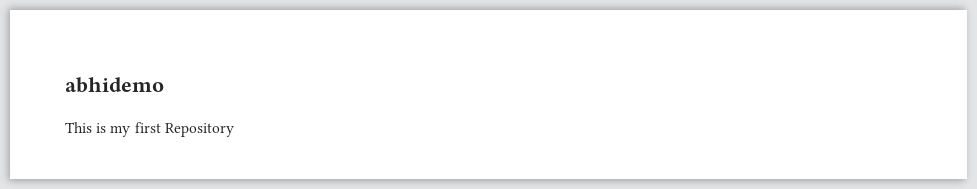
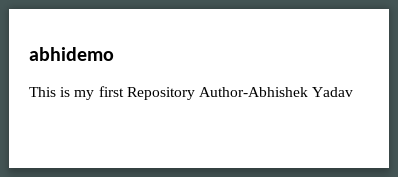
(234, 130) none -> [198,87,354,97] Author-Abhishek Yadav

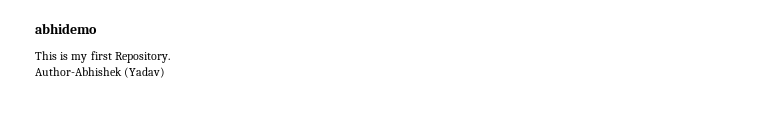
[126,87,354,100] Repository Author-Abhishek Yadav -> [114,52,170,63] [35,67,166,78] Repository. // Author-Abhishek (Yadav)

